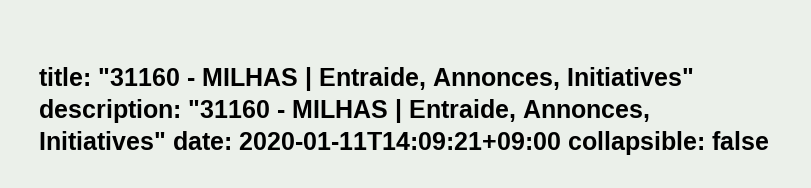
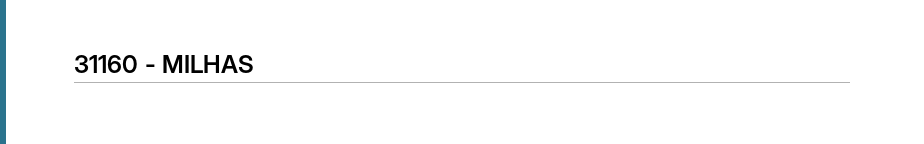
[39,67,694,91] [39,99,650,123] [39,131,769,155] title: "31160 - MILHAS | Entraide, Annonces, Initiatives" description: "31160 - MILHAS | Entraide, Annonces, Initiatives" date: 2020-01-11T14:09:21+09:00 collapsible: false -> [74,55,255,73] 31160 - MILHAS

